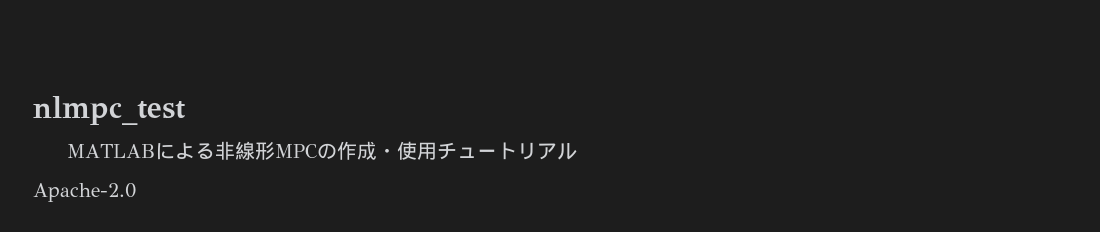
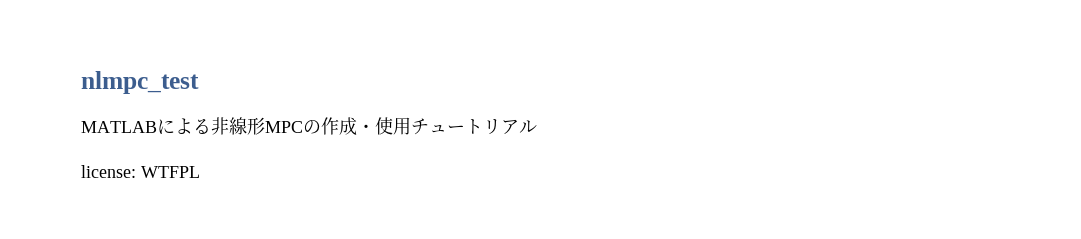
[33,183,136,202] Apache-2.0 -> [81,165,200,178] license: WTFPL

